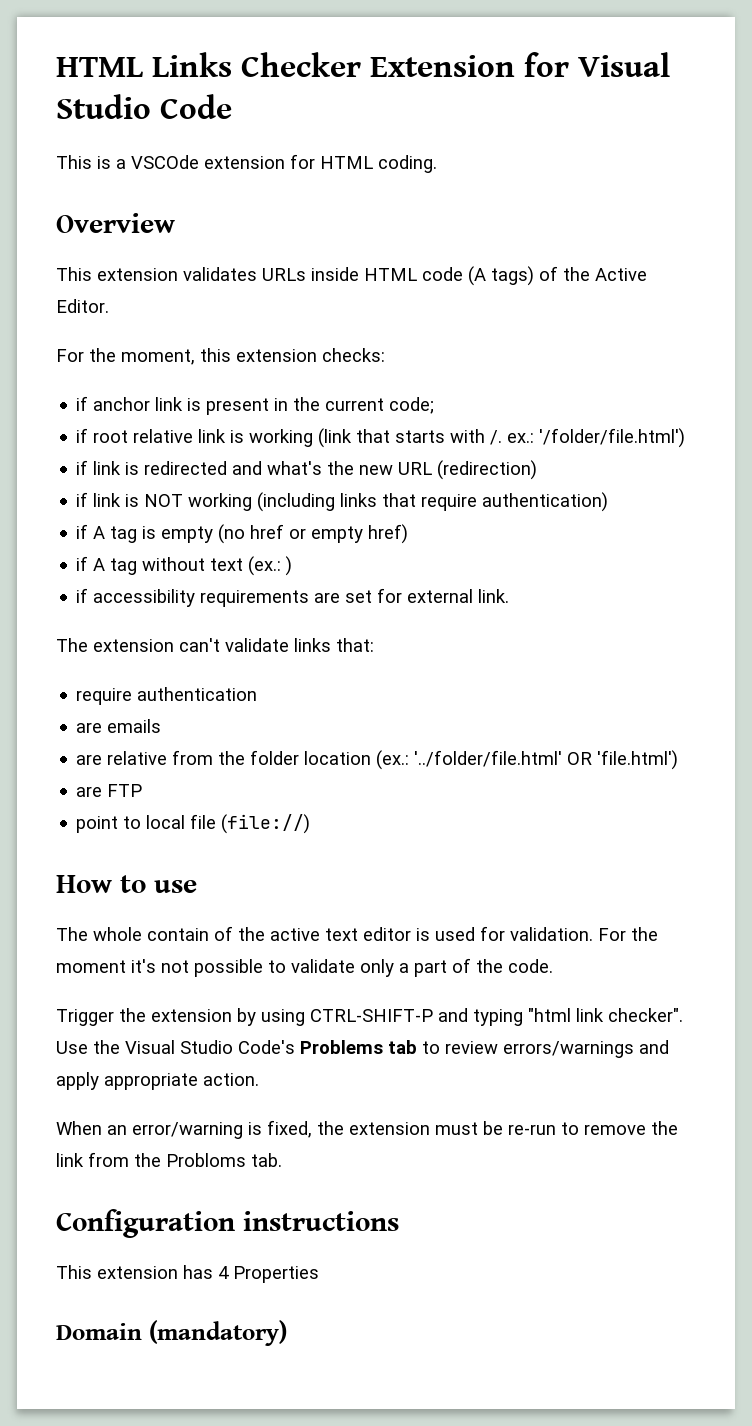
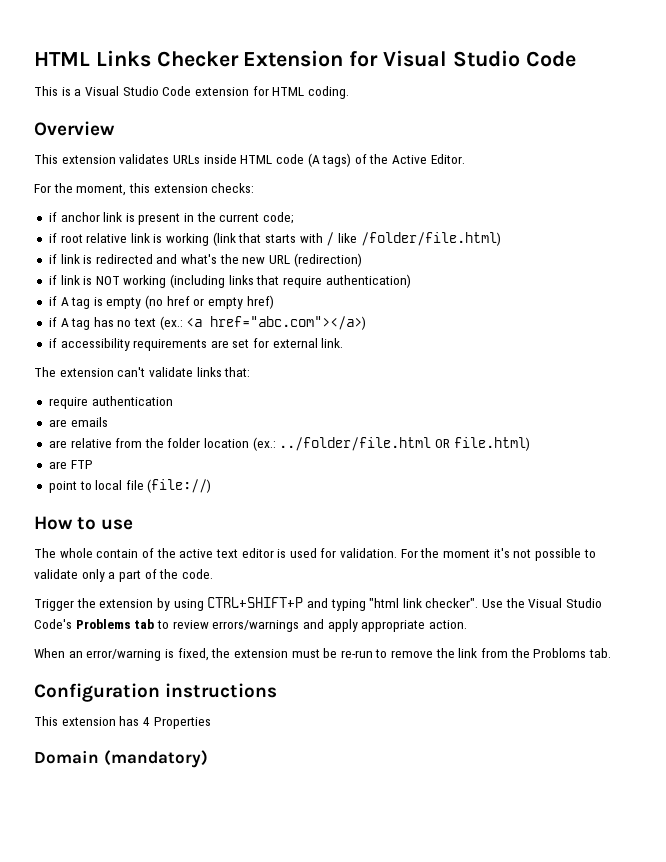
[131,155,199,169] VSCOde -> [84,86,192,96] Visual Studio Code
[490,428,686,448] /. ex.: '/folder/file.html') -> [326,232,501,246] / like /folder/file.html)
[142,556,293,576] without text (ex.: ) -> [93,316,367,330] has no text (ex.: <a href="abc.com"></a>)
[414,750,679,770] '../folder/file.html' OR 'file.html') -> [279,437,530,451] ../folder/file.html OR file.html)
[310,1009,433,1022] CTRL-SHIFT-P -> [207,597,304,608] CTRL+SHIFT+P

